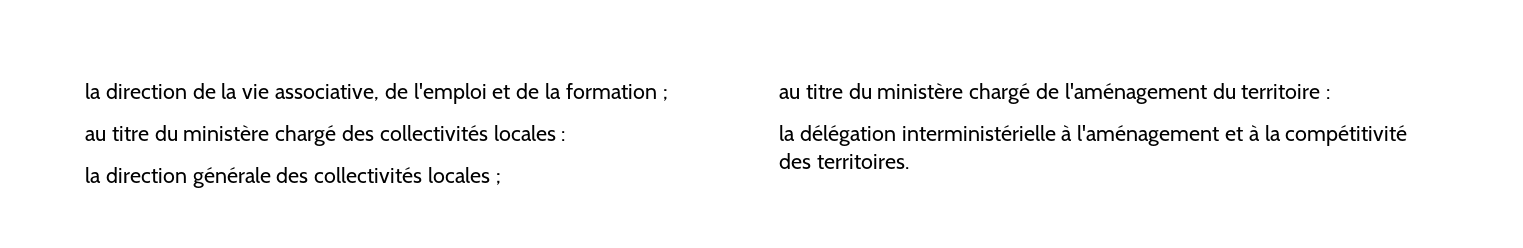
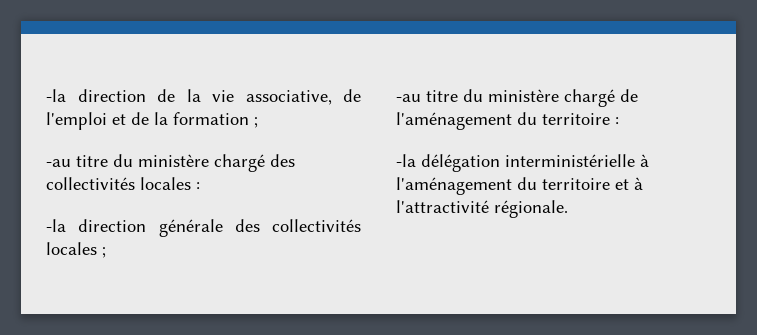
[85,83,101,99] la -> [46,89,66,102] -la
[85,130,106,141] au -> [46,159,71,167] -au
[85,167,101,183] la -> [46,219,66,232] -la
[779,88,800,99] au -> [396,94,421,102] -au
[779,125,795,141] la -> [396,154,416,167] -la
[1225,125,1408,146] [779,153,909,169] et à la compétitivité des territoires. -> [517,177,643,190] [396,200,568,218] du territoire et à l'attractivité régionale.

